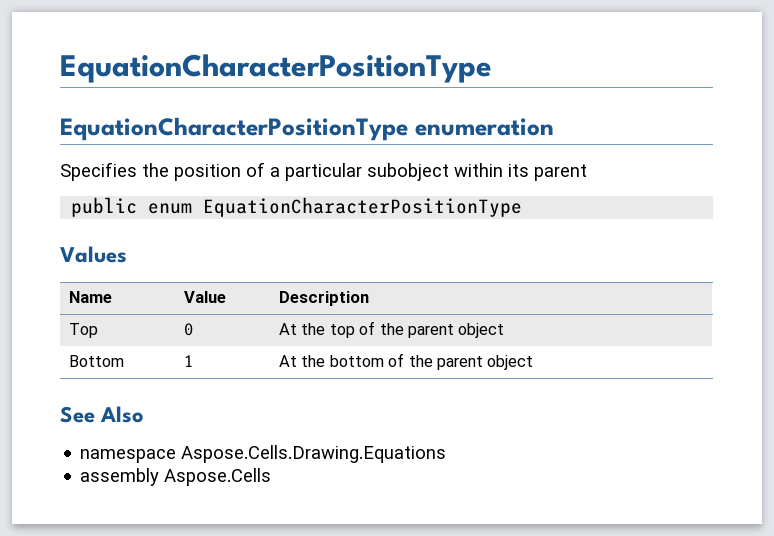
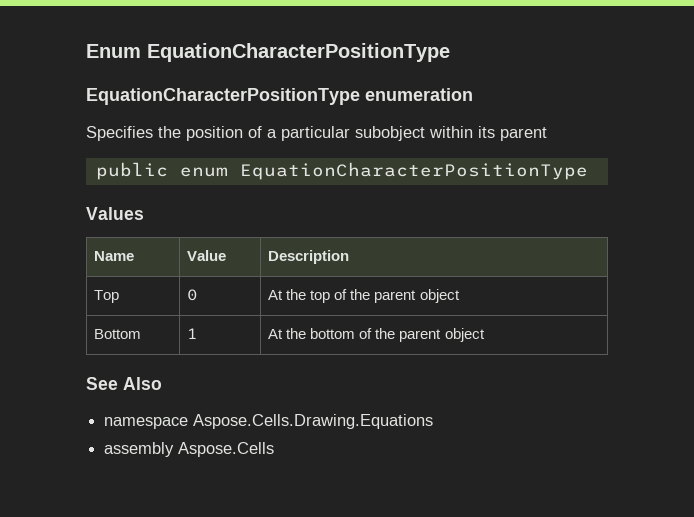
(60, 68) none -> [86,44,141,58] Enum

